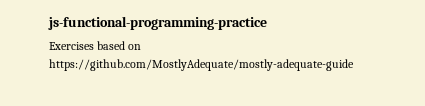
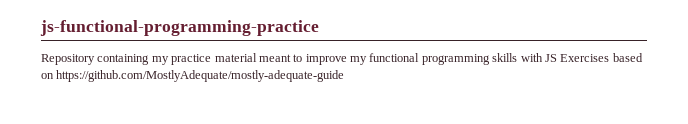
(267, 23) none -> [41,53,557,65] Repository containing my practice material meant to improve my functional programming skills with JS

